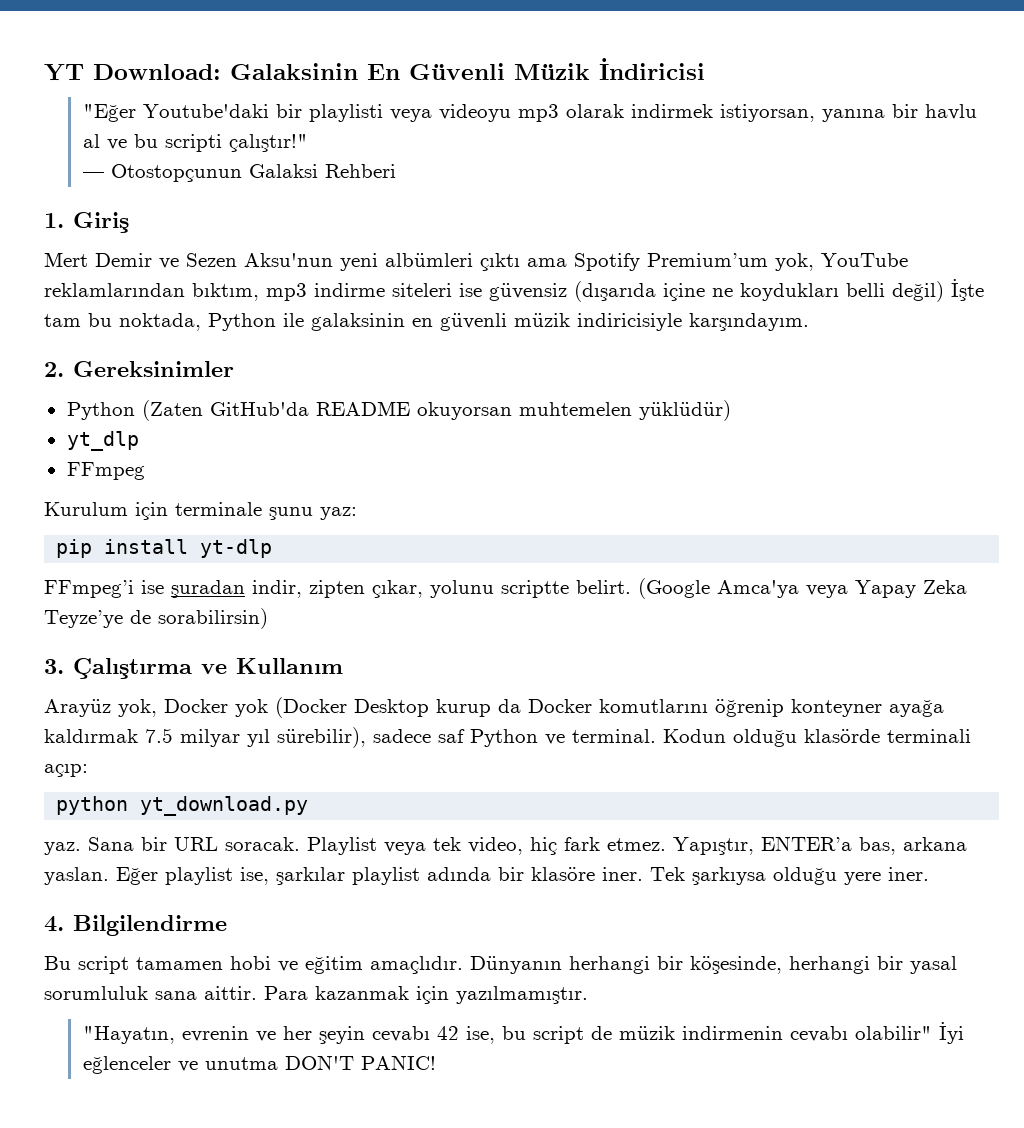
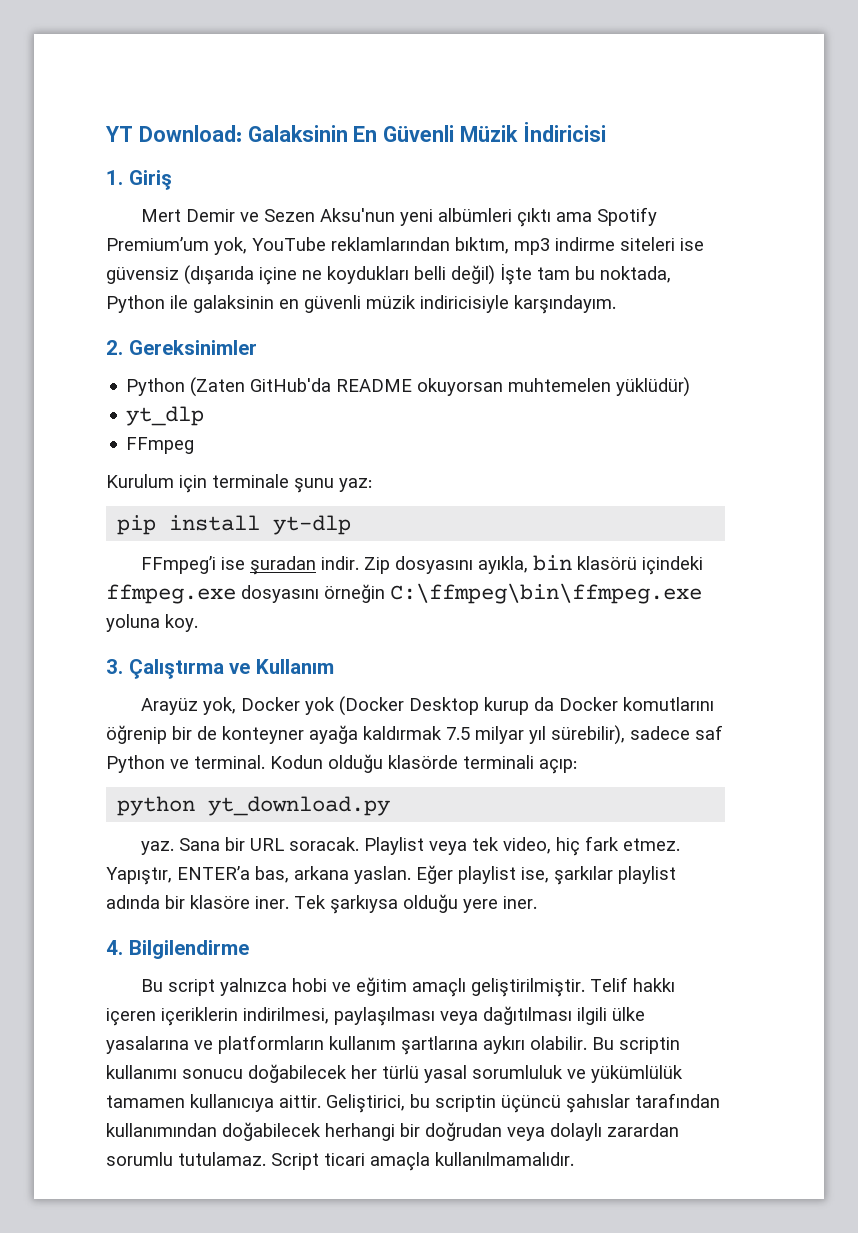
[82,104,977,122] [82,134,308,152] [82,164,396,182] // "Eğer Youtube'daki bir playlisti veya videoyu mp3 olarak indirmek istiyorsan, yanına bir havlu al ve bu scripti çalıştır!" // — Otostopçunun Galaksi Rehberi -> (606, 132) none
[252,578,967,599] [44,608,268,629] indir, zipten çıkar, yolunu scriptte belirt. (Google Amca'ya veya Yapay Zeka Teyze’ye de sorabilirsin) -> [321,555,704,575] [106,583,702,604] [106,614,198,632] indir. Zip dosyasını ayıkla, bin klasörü içindeki ffmpeg.exe dosyasını örneğin C:\ffmpeg\bin\ffmpeg.exe yoluna koy.
(784, 708) none -> [172,726,217,740] bir de
[136,957,223,970] tamamen -> [220,978,288,996] yalnızca
[370,956,957,974] [44,986,588,1004] [82,1022,964,1044] [82,1055,436,1074] amaçlıdır. Dünyanın herhangi bir köşesinde, herhangi bir yasal sorumluluk sana aittir. Para kazanmak için yazılmamıştır. // "Hayatın, evrenin ve her şeyin cevabı 42 ise, bu script de müzik indirmenin cevabı olabilir" İyi eğlenceler ve unutma DON'T PANIC! -> [412,977,676,997] [106,1006,645,1026] [106,1035,680,1055] [106,1064,683,1083] [106,1093,720,1113] [106,1122,679,1141] [106,1152,574,1171] amaçlı geliştirilmiştir. Telif hakkı içeren içeriklerin indirilmesi, paylaşılması veya dağıtılması ilgili ülke yasalarına ve platformların kullanım şartlarına aykırı olabilir. Bu scriptin kullanımı sonucu doğabilecek her türlü yasal sorumluluk ve yükümlülük tamamen kullanıcıya aittir. Geliştirici, bu scriptin üçüncü şahıslar tarafından kullanımından doğabilecek herhangi bir doğrudan veya dolaylı zarardan sorumlu tutulamaz. Script ticari amaçla kullanılmamalıdır.

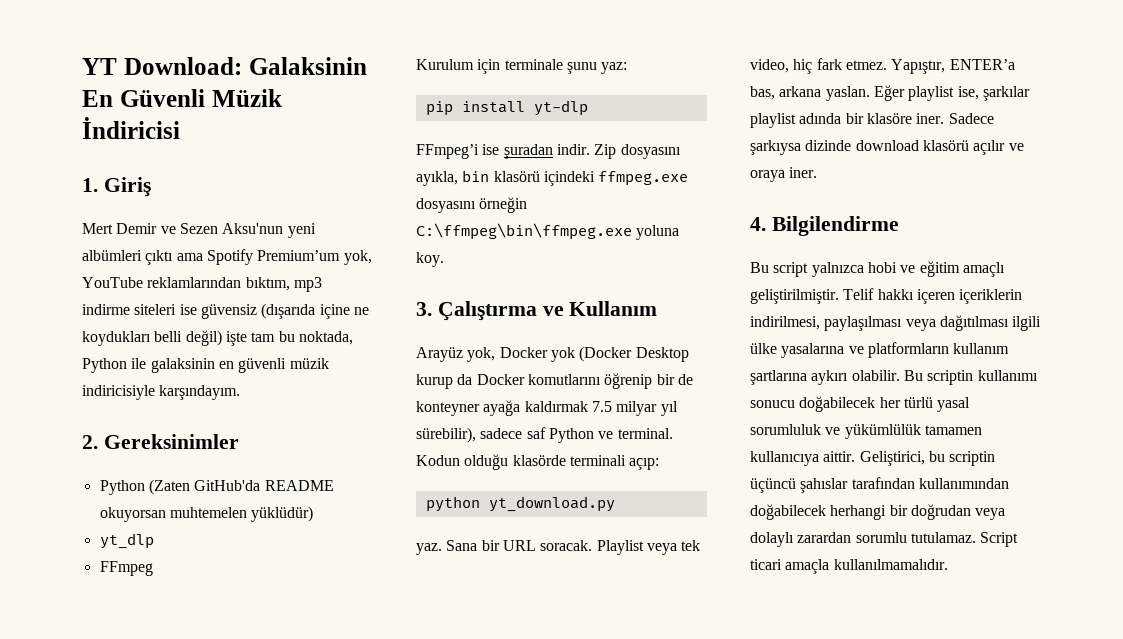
[500,263,532,285] İşte -> [225,331,247,346] işte
[294,894,498,914] Tek şarkıysa olduğu yere -> [948,113,994,124] [750,140,1024,155] [750,170,785,182] Sadece şarkıysa dizinde download klasörü açılır ve oraya

